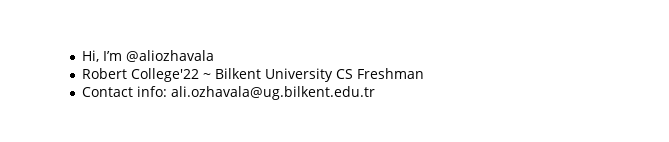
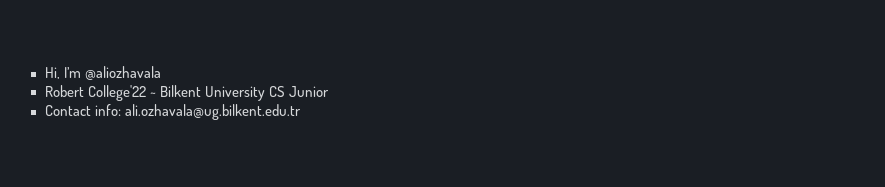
[356,68,424,79] Freshman -> [288,86,329,97] Junior

